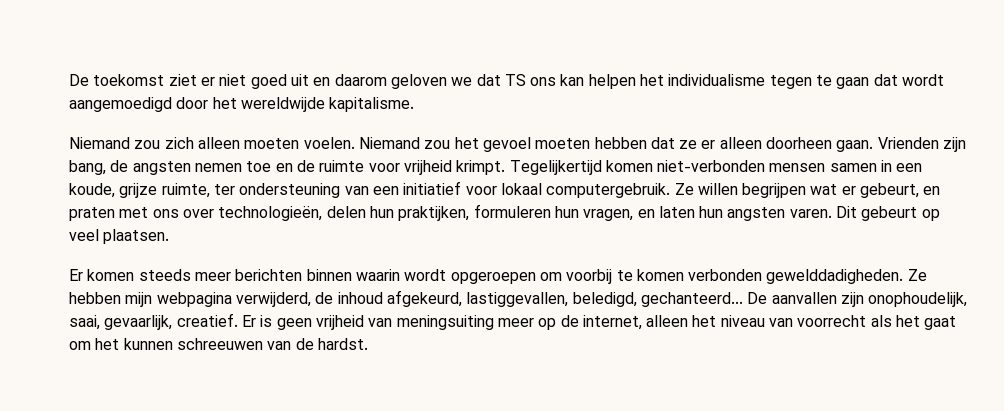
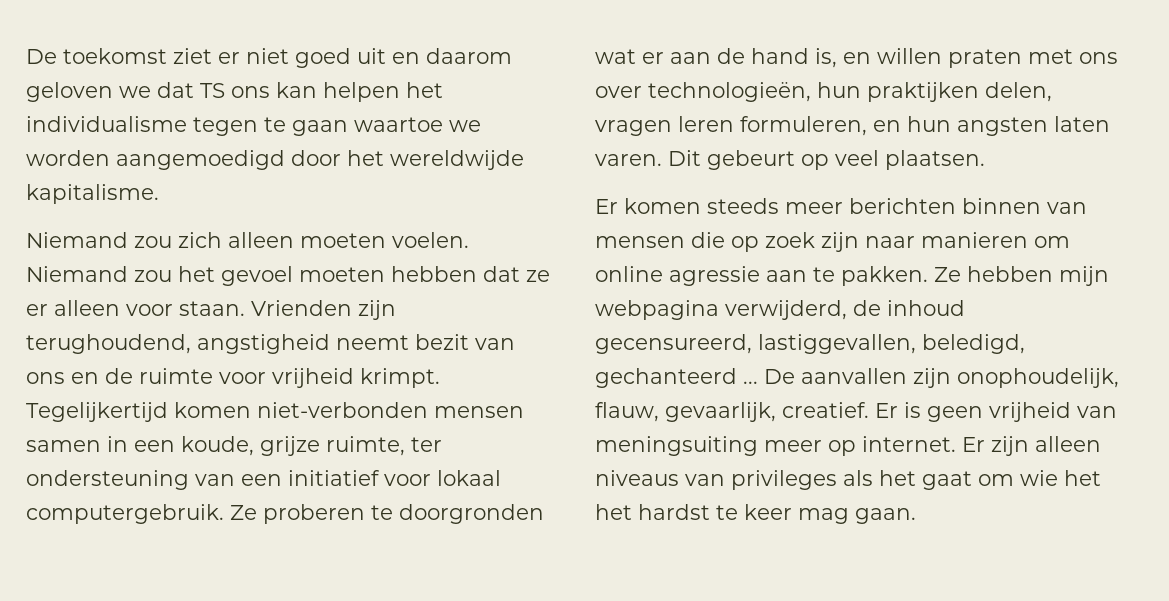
[873,74,945,86] dat wordt -> [354,117,481,132] [26,150,110,166] waartoe we worden
[766,137,967,152] [69,160,272,175] doorheen gaan. Vrienden zijn bang, de angsten nemen toe -> [126,300,396,320] [26,334,515,354] [26,372,65,384] voor staan. Vrienden zijn terughoudend, angstigheid neemt bezit van ons
[697,183,941,198] willen begrijpen wat er gebeurt, en -> [263,504,544,524] [595,48,942,68] proberen te doorgronden wat er aan de hand is, en willen
[326,204,695,221] delen hun praktijken, formuleren hun vragen, en laten -> [817,82,1052,102] [595,116,901,136] hun praktijken delen, vragen leren formuleren, en
(786, 214) none -> [1054,116,1110,132] laten
[355,269,904,284] waarin wordt opgeroepen om voorbij te komen verbonden gewelddadigheden. -> [1047,202,1087,214] [595,232,1070,252] [595,266,928,286] van mensen die op zoek zijn naar manieren om online agressie aan te pakken.
[386,290,462,307] afgekeurd, -> [595,334,752,354] gecensureerd,
[640,292,743,307] gechanteerd... -> [595,368,758,388] gechanteerd ...
[69,315,100,330] saai, -> [595,402,659,422] flauw,
[560,315,957,330] [69,338,368,350] de internet, alleen het niveau van voorrecht als het gaat om het kunnen schreeuwen van de hardst. -> [862,436,1101,456] [595,470,1101,490] [595,504,916,524] internet. Er zijn alleen niveaus van privileges als het gaat om wie het het hardst te keer mag gaan.

